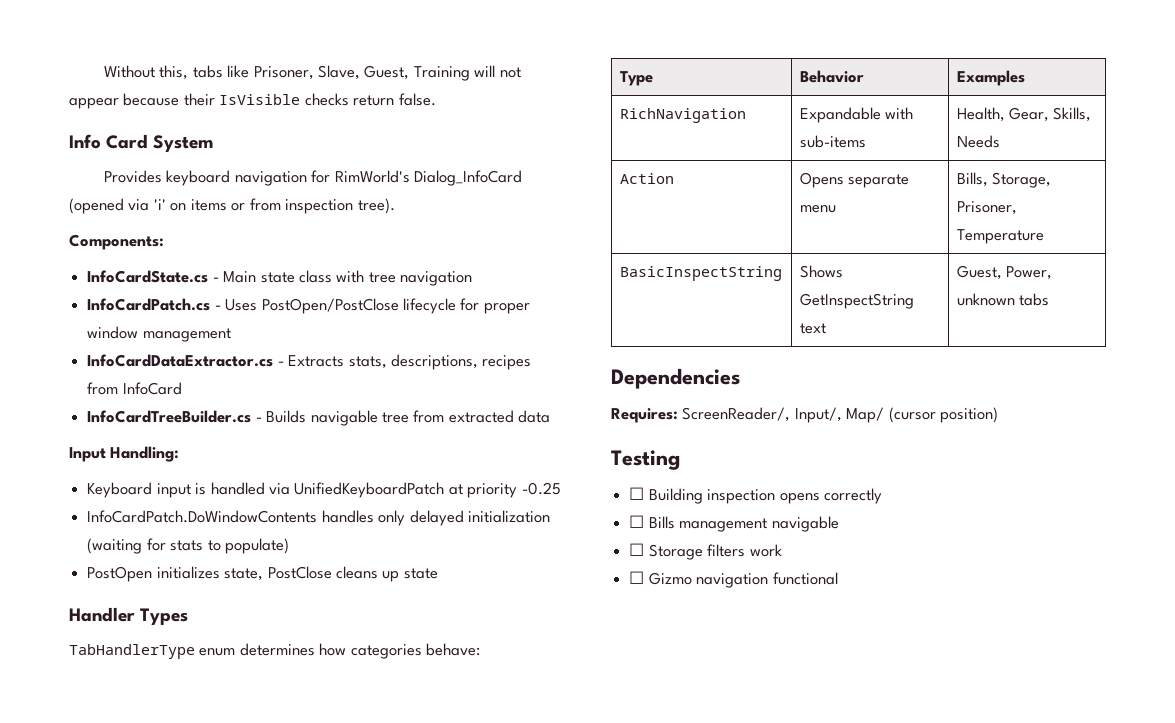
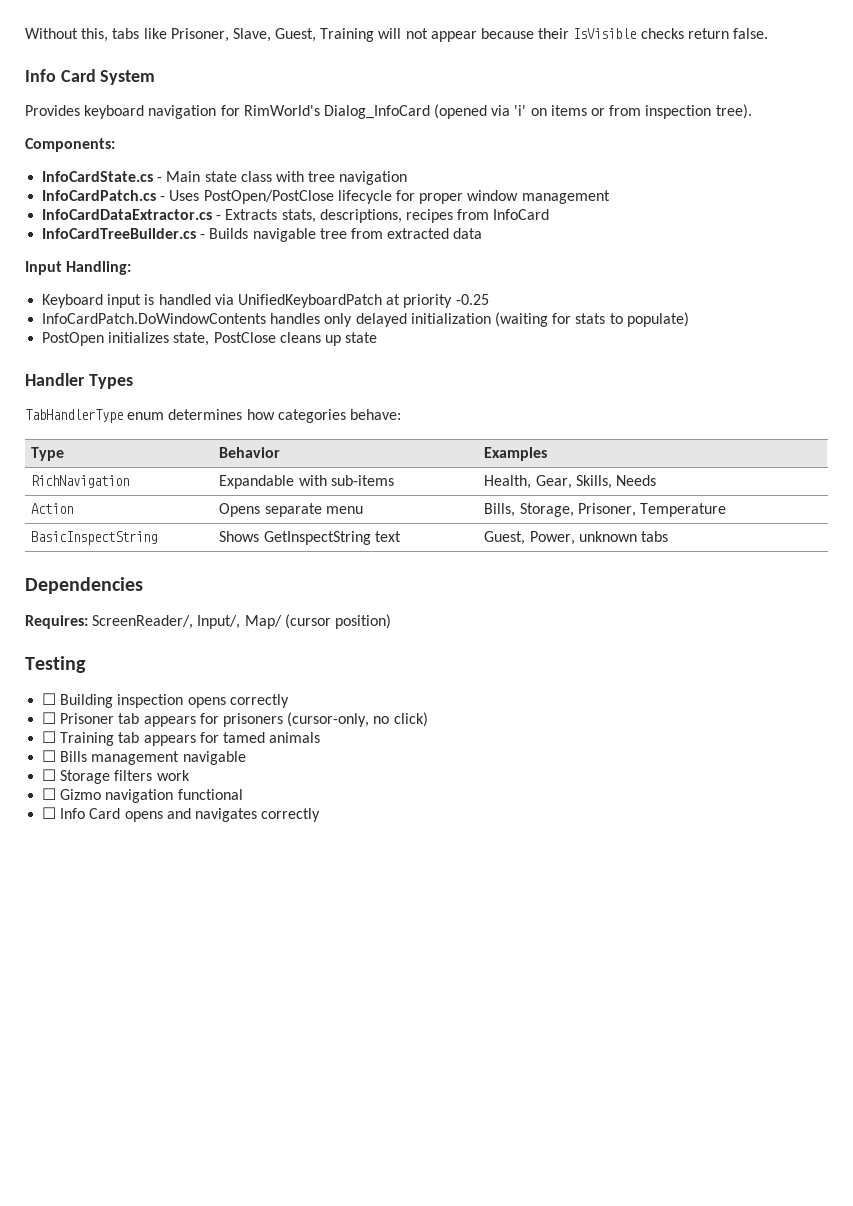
(882, 496) none -> [42,712,428,727] [42,731,321,746] // ☐ Prisoner tab appears for prisoners (cursor-only, no click) // ☐ Training tab appears for tamed animals
(838, 578) none -> [42,807,321,822] // ☐ Info Card opens and navigates correctly

